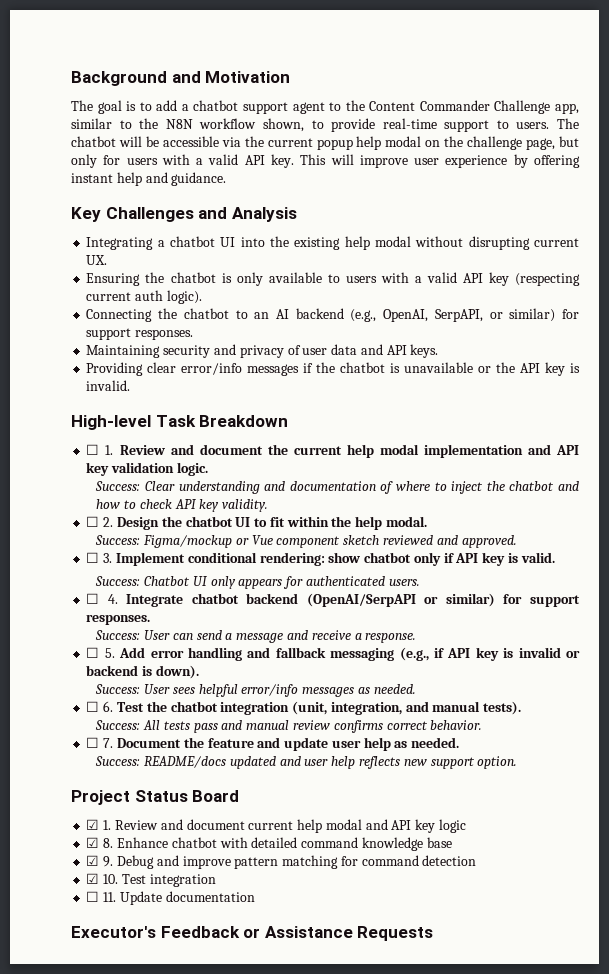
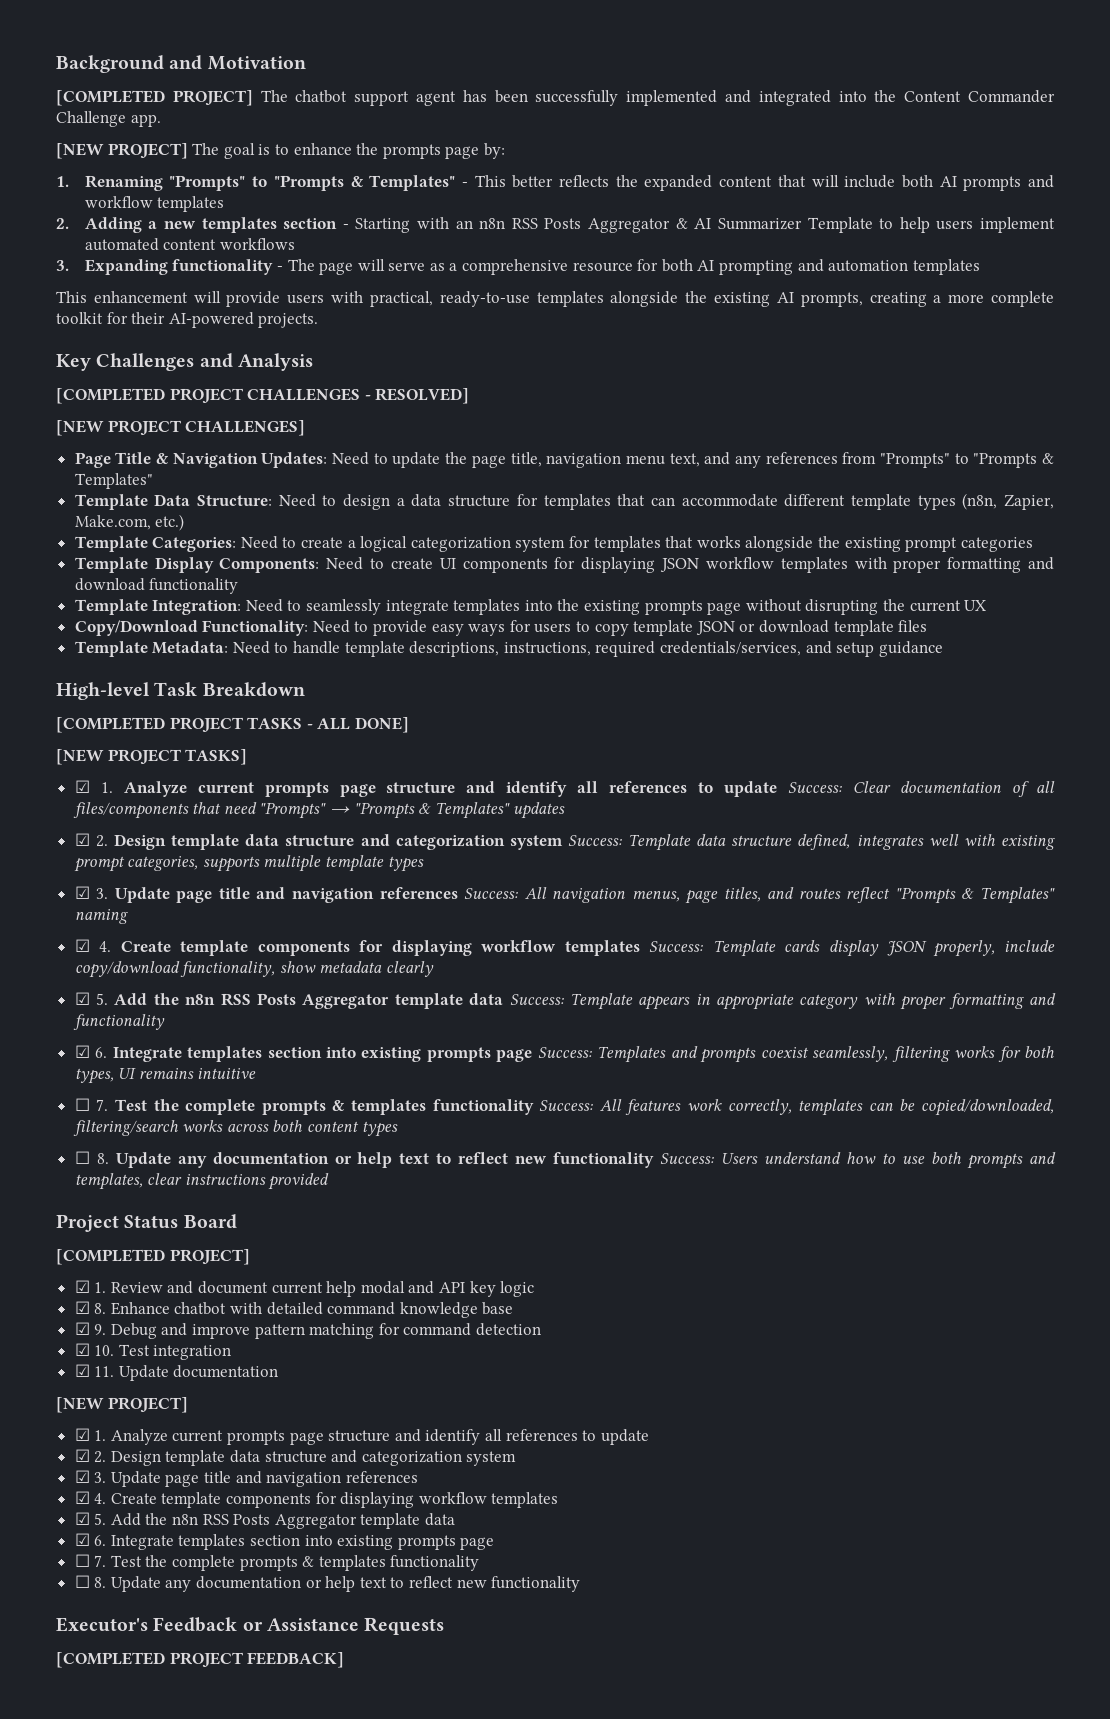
[71,100,579,114] [71,118,579,132] [71,136,579,150] [71,154,580,168] [71,172,227,186] [71,207,297,222] [86,236,579,250] [86,255,108,265] [86,272,581,286] [86,290,202,304] [86,308,579,322] [86,328,194,340] [86,344,439,358] [86,362,580,376] [86,380,131,391] [71,415,289,430] [86,444,579,458] [86,462,208,476] [95,481,579,494] [96,499,269,512] [86,516,427,530] [95,535,517,548] [86,552,555,566] [95,576,420,589] [86,593,580,607] [86,614,151,625] [95,630,417,643] [86,647,580,661] [86,665,199,679] [95,684,416,697] [86,701,522,715] [95,720,483,733] [86,737,460,751] [95,756,518,769] The goal is to add a chatbot support agent to the Content Commander Challenge app, similar to the N8N workflow shown, to provide real-time support to users. The chatbot will be accessible via the current popup help modal on the challenge page, but only for users with a valid API key. This will improve user experience by offering instant help and guidance. // Key Challenges and Analysis // Integrating a chatbot UI into the existing help modal without disrupting current UX. // Ensuring the chatbot is only available to users with a valid API key (respecting current auth logic). // Connecting the chatbot to an AI backend (e.g., OpenAI, SerpAPI, or similar) for support responses. // Maintaining security and privacy of user data and API keys. // Providing clear error/info messages if the chatbot is unavailable or the API key is invalid. // High-level Task Breakdown // ☐ 1. Review and document the current help modal implementation and API key validation logic. // Success: Clear understanding and documentation of where to inject the chatbot and how to check API key validity. // ☐ 2. Design the chatbot UI to fit within the help modal. // Success: Figma/mockup or Vue component sketch reviewed and approved. // ☐ 3. Implement conditional rendering: show chatbot only if API key is valid. // Success: Chatbot UI only appears for authenticated users. // ☐ 4. Integrate chatbot backend (OpenAI/SerpAPI or similar) for support responses. // Success: User can send a message and receive a response. // ☐ 5. Add error handling and fallback messaging (e.g., if API key is invalid or backend is down). // Success: User sees helpful error/info messages as needed. // ☐ 6. Test the chatbot integration (unit, integration, and manual tests). // Success: All tests pass and manual review confirms correct behavior. // ☐ 7. Document the feature and update user help as needed. // Success: README/docs updated and user help reflects new support option. -> [56,90,1055,106] [56,111,161,127] [56,143,505,159] [56,175,1054,191] [84,196,225,212] [56,217,1056,233] [84,238,295,251] [56,259,980,275] [56,291,1055,307] [56,312,319,328] [56,353,313,371] [56,388,470,404] [56,420,306,436] [74,452,1054,468] [74,473,153,489] [74,493,1054,510] [74,514,185,531] [74,536,1033,552] [74,557,1054,573] [74,578,239,594] [74,599,987,615] [74,620,928,636] [74,641,943,657] [56,682,305,700] [56,717,409,733] [56,749,248,765] [74,780,1056,797] [72,802,566,819] [74,833,1055,851] [73,855,424,872] [74,886,1055,904] [74,909,128,924] [74,939,1055,957] [74,961,435,978] [74,992,1056,1010] [72,1014,165,1030] [74,1045,1054,1063] [74,1068,257,1084] [74,1098,1055,1116] [72,1120,398,1137] [74,1151,1056,1169] [74,1173,330,1190] [COMPLETED PROJECT] The chatbot support agent has been successfully implemented and integrated into the Content Commander Challenge app. // [NEW PROJECT] The goal is to enhance the prompts page by: // 1. Renaming "Prompts" to "Prompts & Templates" - This better reflects the expanded content that will include both AI prompts and workflow templates // 2. Adding a new templates section - Starting with an n8n RSS Posts Aggregator & AI Summarizer Template to help users implement automated content workflows // 3. Expanding functionality - The page will serve as a comprehensive resource for both AI prompting and automation templates // This enhancement will provide users with practical, ready-to-use templates alongside the existing AI prompts, creating a more complete toolkit for their AI-powered projects. // Key Challenges and Analysis // [COMPLETED PROJECT CHALLENGES - RESOLVED] // [NEW PROJECT CHALLENGES] // Page Title & Navigation Updates: Need to update the page title, navigation menu text, and any references from "Prompts" to "Prompts & Templates" // Template Data Structure: Need to design a data structure for templates that can accommodate different template types (n8n, Zapier, Make.com, etc.) // Template Categories: Need to create a logical categorization system for templates that works alongside the existing prompt categories // Template Display Components: Need to create UI components for displaying JSON workflow templates with proper formatting and download functionality // Template Integration: Need to seamlessly integrate templates into the existing prompts page without disrupting the current UX // Copy/Download Functionality: Need to provide easy ways for users to copy template JSON or download template files // Template Metadata: Need to handle template descriptions, instructions, required credentials/services, and setup guidance // High-level Task Breakdown // [COMPLETED PROJECT TASKS - ALL DONE] // [NEW PROJECT TASKS] // ☑ 1. Analyze current prompts page structure and identify all references to update Success: Clear documentation of all files/components that need "Prompts" → "Prompts & Templates" updates // ☑ 2. Design template data structure and categorization system Success: Template data structure defined, integrates well with existing prompt categories, supports multiple template types // ☑ 3. Update page title and navigation references Success: All navigation menus, page titles, and routes reflect "Prompts & Templates" naming // ☑ 4. Create template components for displaying workflow templates Success: Template cards display JSON properly, include copy/download functionality, show metadata clearly // ☑ 5. Add the n8n RSS Posts Aggregator template data Success: Template appears in appropriate category with proper formatting and functionality // ☑ 6. Integrate templates section into existing prompts page Success: Templates and prompts coexist seamlessly, filtering works for both types, UI remains intuitive // ☐ 7. Test the complete prompts & templates functionality Success: All features work correctly, templates can be copied/downloaded, filtering/search works across both content types // ☐ 8. Update any documentation or help text to reflect new functionality Success: Users understand how to use both prompts and templates, clear instructions provided
(240, 796) none -> [56,1249,250,1265] // [COMPLETED PROJECT]
[86,891,100,902] ☐ -> [74,1364,90,1377] ☑
(255, 896) none -> [56,1397,188,1413] [74,1428,649,1445] [74,1449,517,1466] [74,1470,418,1487] [74,1491,559,1508] [74,1512,456,1529] [74,1533,495,1550] [74,1554,480,1571] [74,1575,581,1592] // [NEW PROJECT] // ☑ 1. Analyze current prompts page structure and identify all references to update // ☑ 2. Design template data structure and categorization system // ☑ 3. Update page title and navigation references // ☑ 4. Create template components for displaying workflow templates // ☑ 5. Add the n8n RSS Posts Aggregator template data // ☑ 6. Integrate templates section into existing prompts page // ☐ 7. Test the complete prompts & templates functionality // ☐ 8. Update any documentation or help text to reflect new functionality
(434, 933) none -> [56,1652,345,1668] // [COMPLETED PROJECT FEEDBACK]

